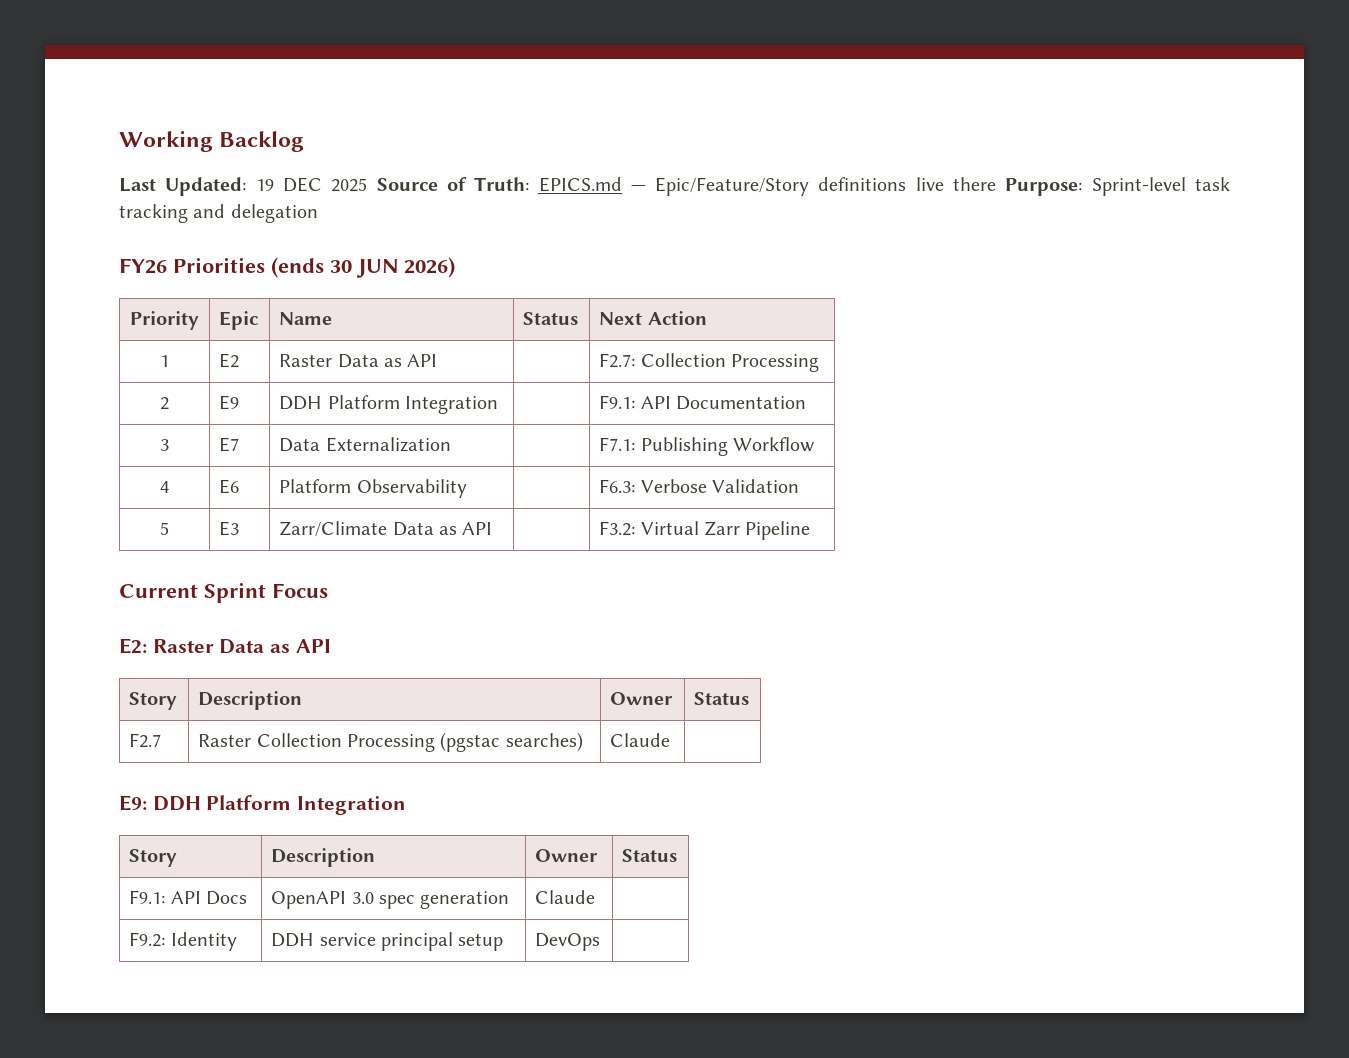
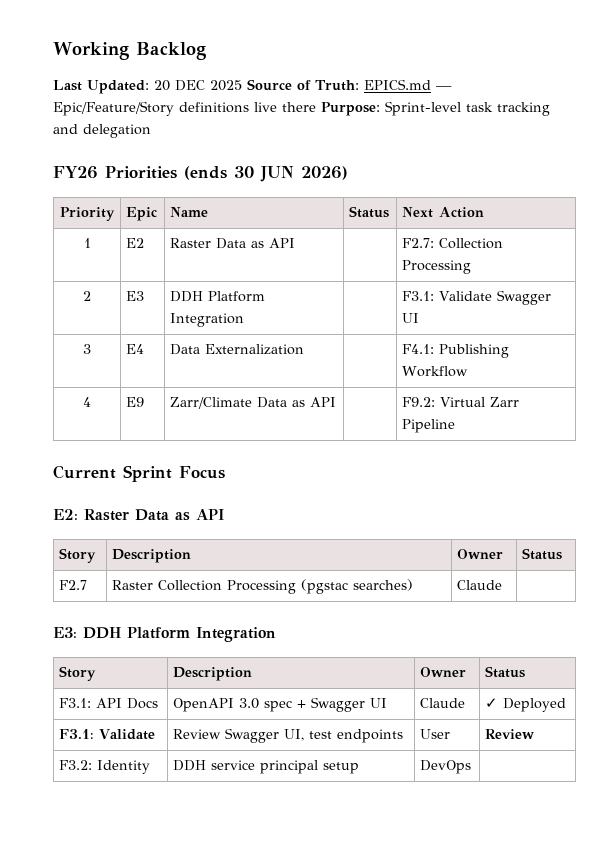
[255,179,274,191] 19 -> [154,80,170,91] 20
[219,395,240,410] E9 -> [126,291,145,301] E3
[599,395,807,410] F9.1: API Documentation -> [402,290,552,305] [402,313,420,323] F3.1: Validate Swagger UI
[219,437,240,452] E7 -> [126,344,145,354] E4
[599,437,636,451] F7.1: -> [402,344,435,354] F4.1:
[219,479,240,494] [279,479,467,498] [599,479,800,493] [160,522,169,535] [219,521,240,536] E6 | Platform Observability | | F6.3: Verbose Validation // 5 | E3 -> [126,397,145,407] E9
[599,521,636,536] F3.2: -> [402,397,436,407] F9.2:
[119,795,147,811] E9: -> [53,627,77,638] E3:
[129,890,166,904] F9.1: -> [59,698,92,708] F3.1:
[420,891,510,909] [535,890,596,904] [129,932,166,947] generation | Claude | // F9.2: -> [297,697,388,712] [420,698,466,708] [485,698,567,712] [59,729,156,740] [173,728,404,743] [420,729,451,739] [485,729,535,739] [59,760,93,770] + Swagger UI | Claude | ✓ Deployed // F3.1: Validate | Review Swagger UI, test endpoints | User | Review // F3.2:

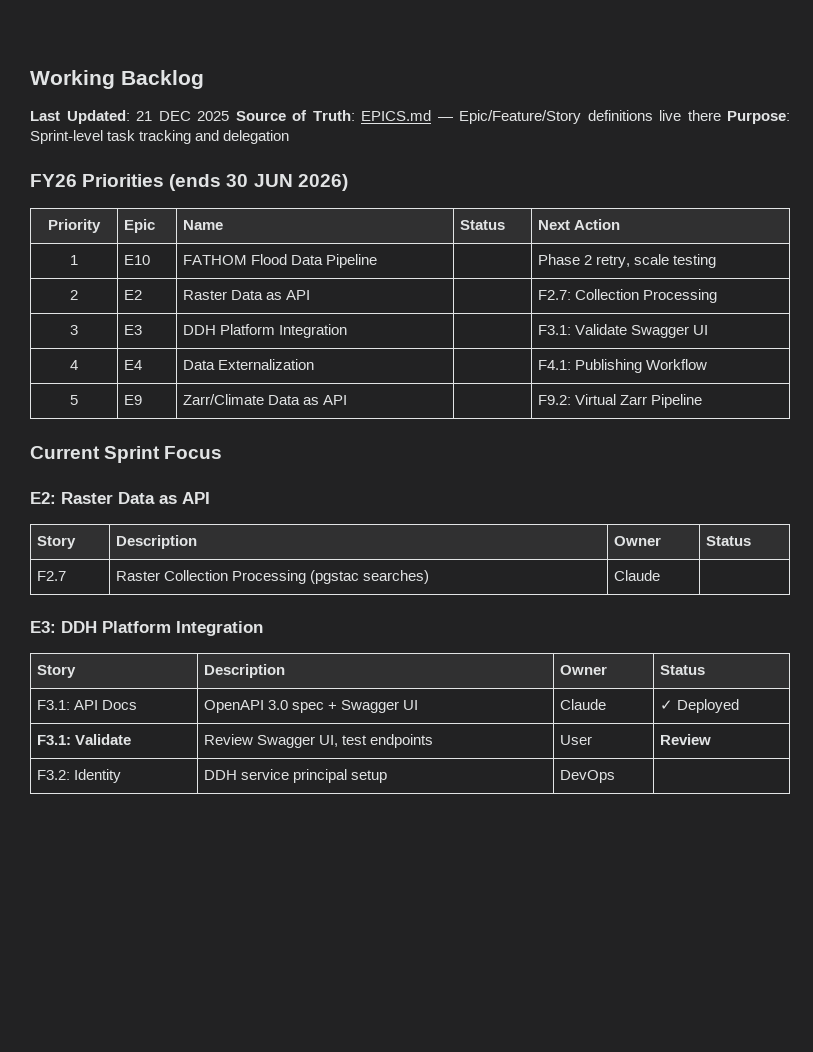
[154,80,170,91] 20 -> [136,111,152,121] 21
(91, 243) none -> [123,255,150,265] [182,254,378,268] [537,254,717,268] [70,290,78,300] | E10 | FATHOM Flood Data Pipeline | | Phase 2 retry, scale testing // 2
[83,291,91,301] 2 -> [70,325,78,335] 3
[83,344,91,354] 3 -> [70,360,78,370] 4
[83,397,91,407] 4 -> [70,395,78,405] 5

